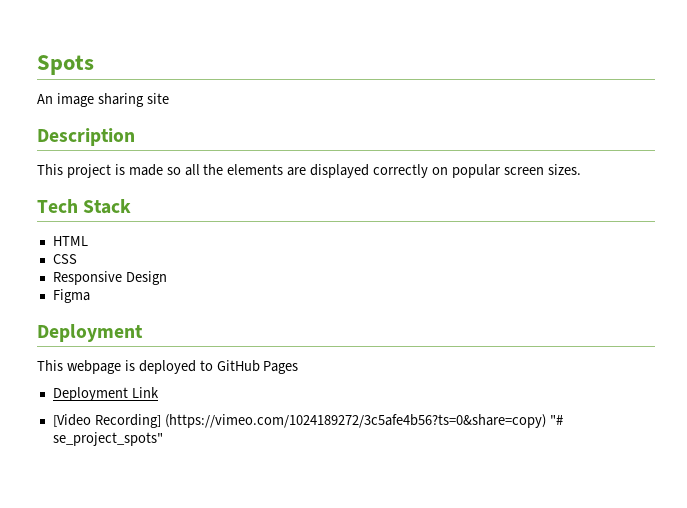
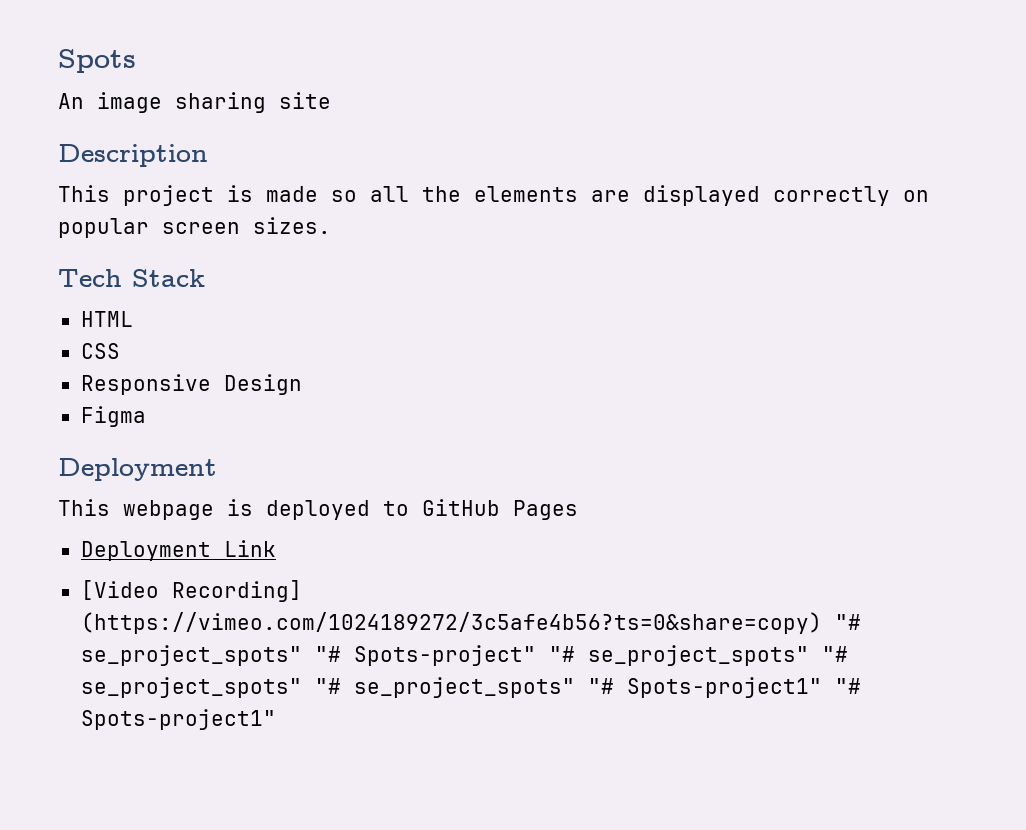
(163, 439) none -> [314,645,848,666] [80,677,861,698] [80,709,276,730] "# Spots-project" "# se_project_spots" "# se_project_spots" "# se_project_spots" "# Spots-project1" "# Spots-project1"

